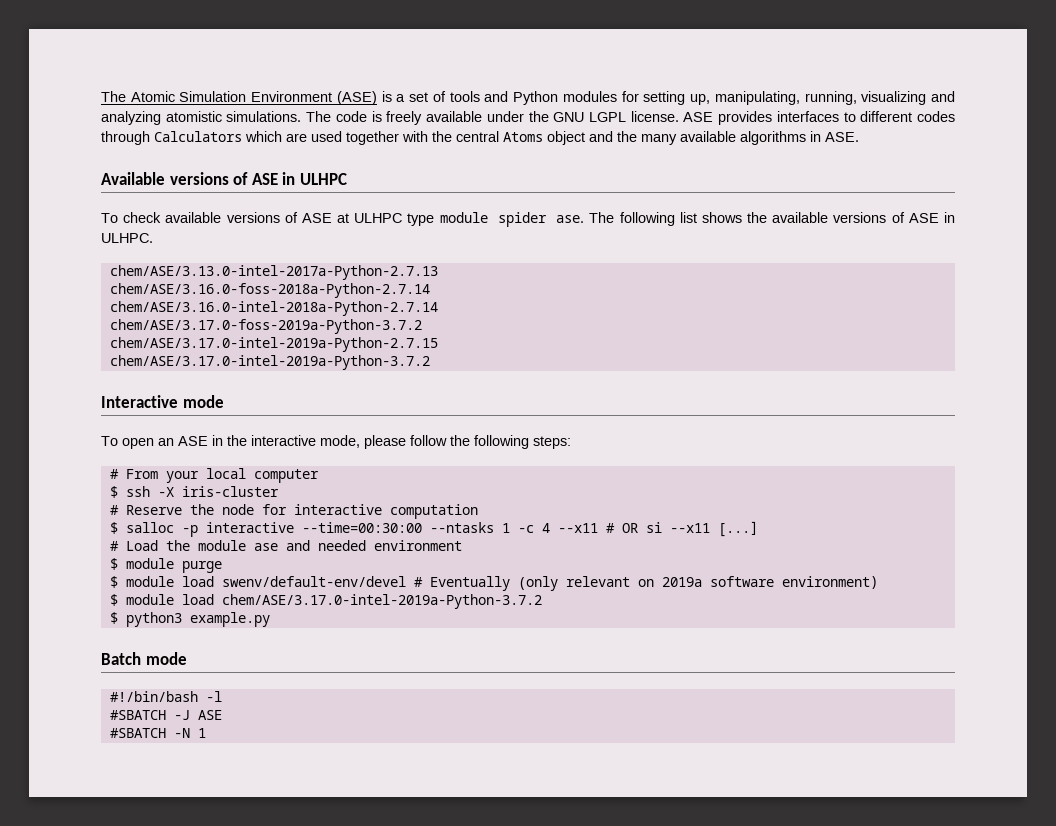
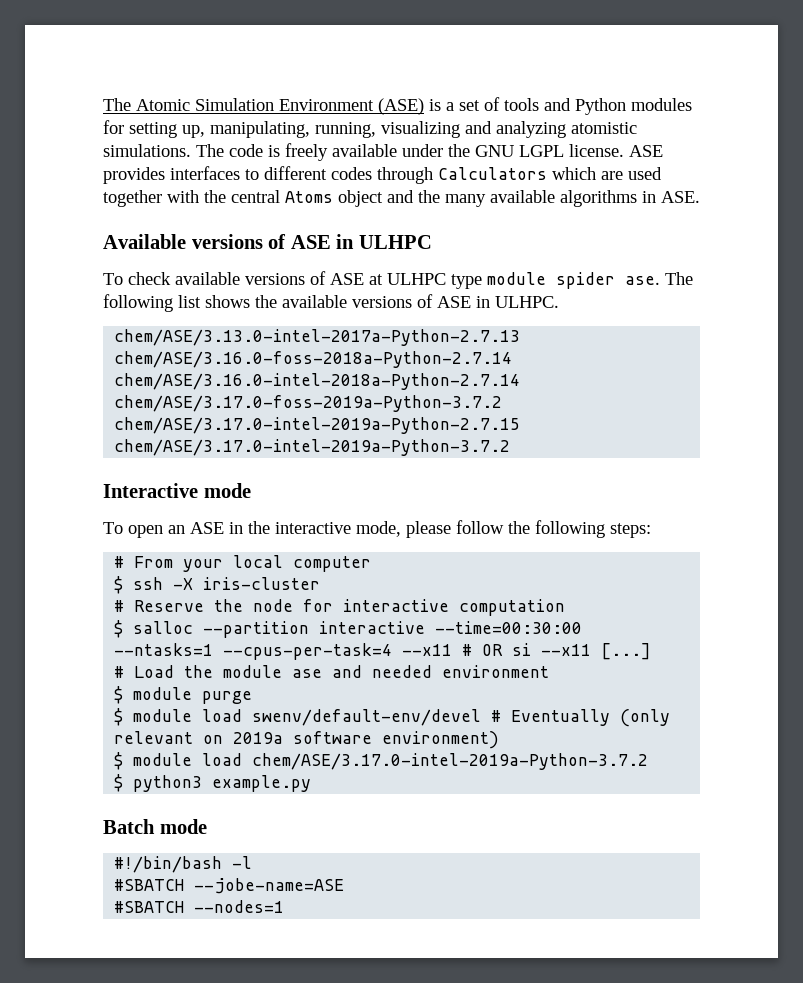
[181,525,198,537] -p -> [203,621,310,638] --partition
[429,522,550,533] --ntasks 1 -c 4 -> [114,643,393,660] --ntasks=1 --cpus-per-task=4
[173,710,222,720] [109,728,206,738] -J ASE // #SBATCH -N 1 -> [194,878,345,894] [114,900,285,913] --jobe-name=ASE // #SBATCH --nodes=1

